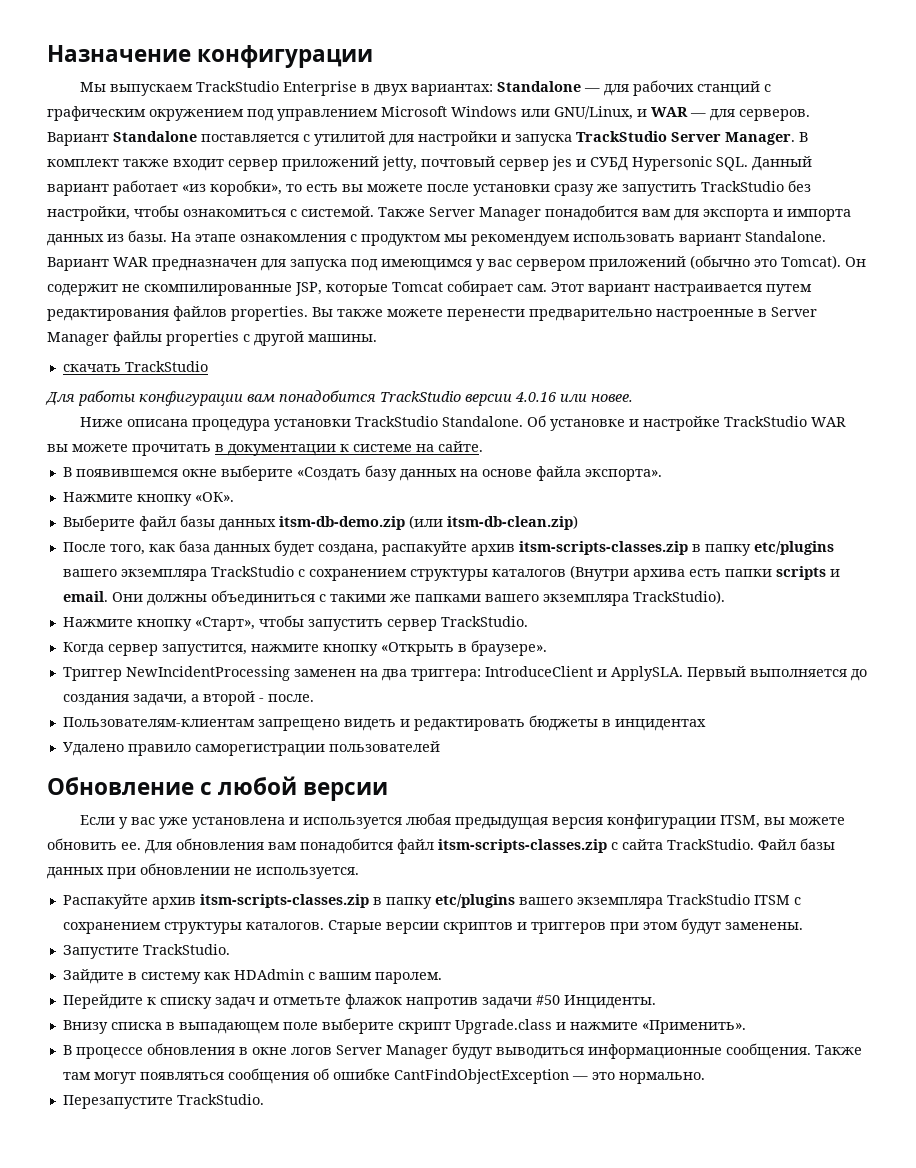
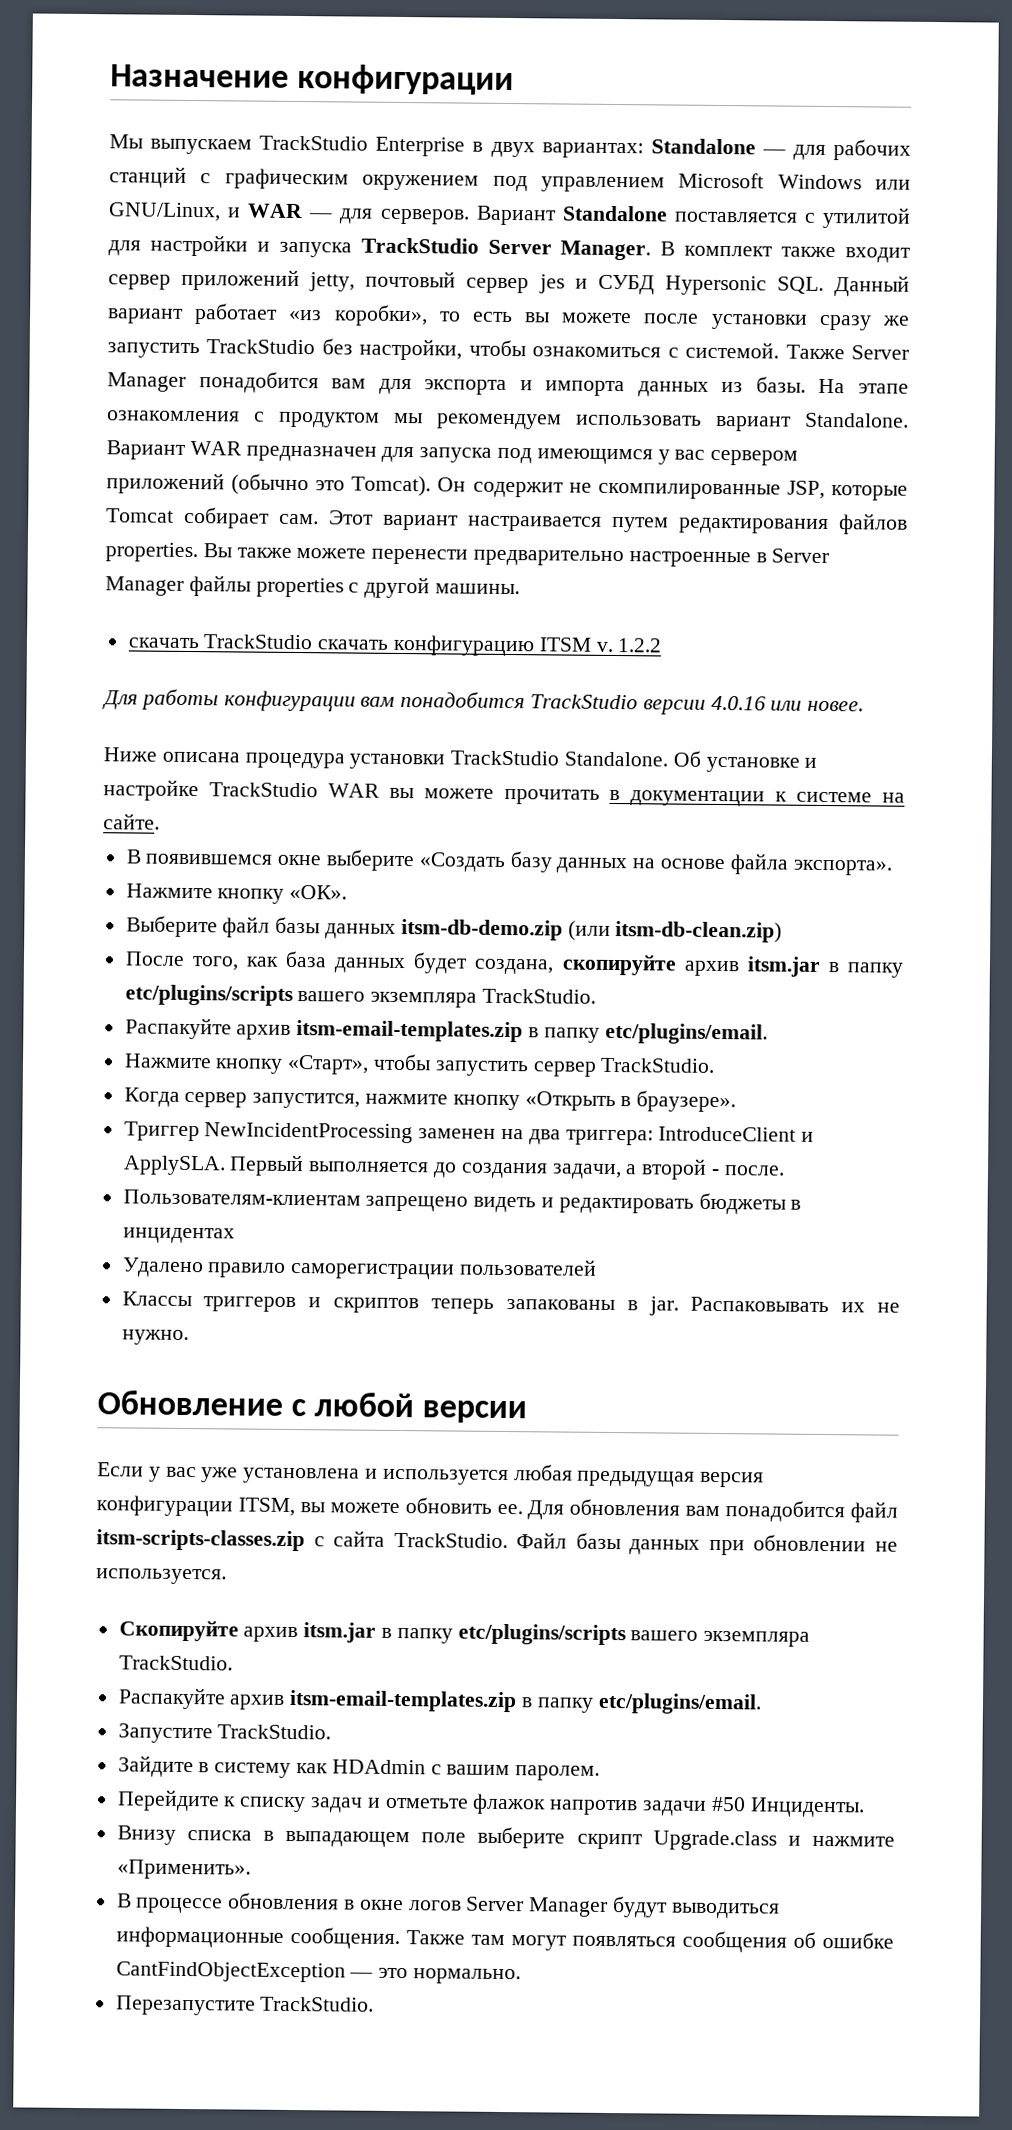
(208, 366) none -> [317,634,663,657] скачать конфигурацию ITSM v. 1.2.2
[381,541,834,556] [62,565,840,581] [62,590,725,606] распакуйте архив itsm-scripts-classes.zip в папку etc/plugins вашего экземпляра TrackStudio с сохранением структуры каталогов (Внутри архива есть папки scripts и email. Они должны объединиться с такими же папками вашего экземпляра TrackStudio). -> [561,954,903,978] [124,984,597,1008] [124,1017,768,1045] скопируйте архив itsm.jar в папку etc/plugins/scripts вашего экземпляра TrackStudio. // Распакуйте архив itsm-email-templates.zip в папку etc/plugins/email.
(440, 746) none -> [121,1291,901,1316] [121,1329,189,1346] // Классы триггеров и скриптов теперь запакованы в jar. Распаковывать их не нужно.
[62,894,801,909] [62,918,803,934] // Распакуйте архив itsm-scripts-classes.zip в папку etc/plugins вашего экземпляра TrackStudio ITSM с сохранением структуры каталогов. Старые версии скриптов и триггеров при этом будут заменены. -> [118,1620,811,1647] [118,1655,233,1671] [117,1687,762,1715] // Скопируйте архив itsm.jar в папку etc/plugins/scripts вашего экземпляра TrackStudio. // Распакуйте архив itsm-email-templates.zip в папку etc/plugins/email.

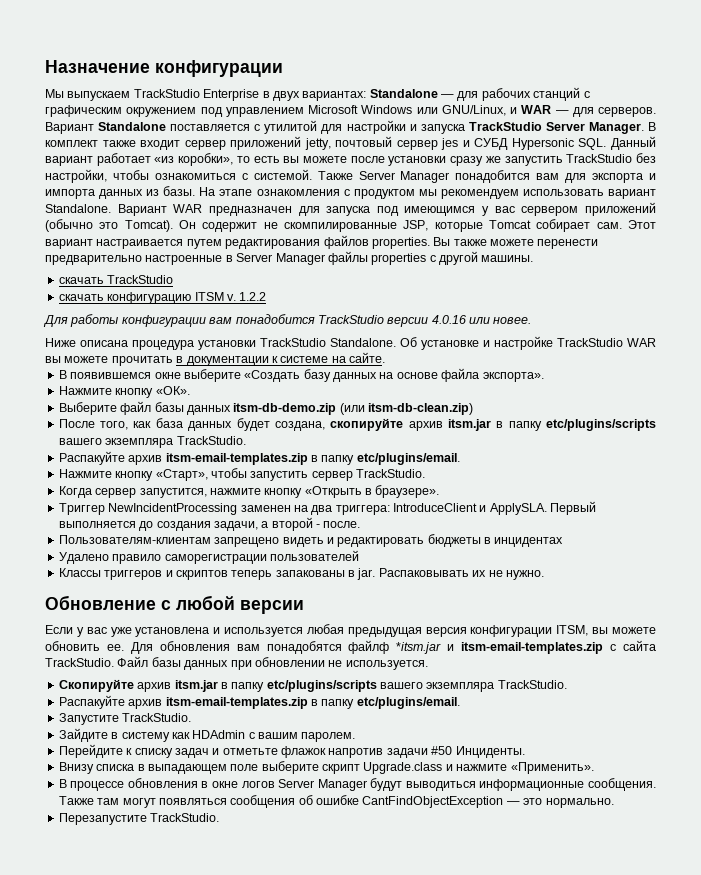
(314, 642) none -> (174, 279) //
[725,1500,898,1523] [96,1529,305,1552] понадобится файл itsm-scripts-classes.zip -> [266,640,604,654] понадобятся файлф *itsm.jar и itsm-email-templates.zip

